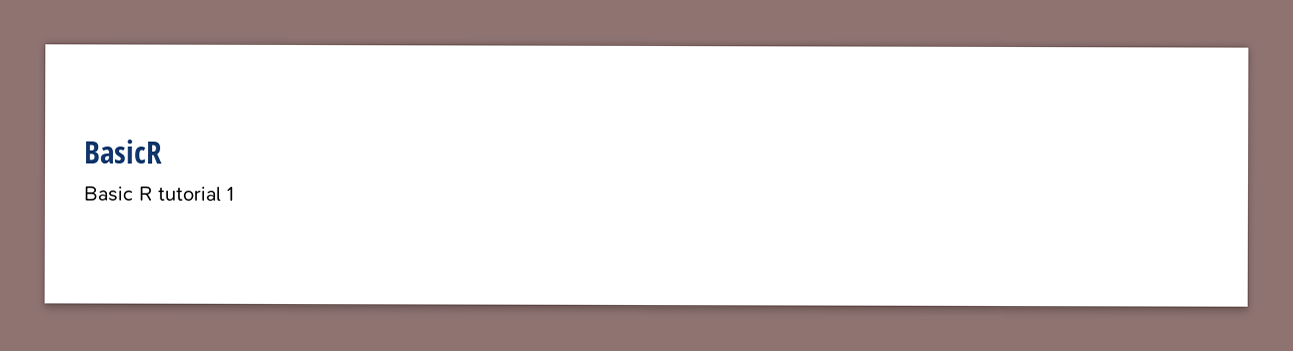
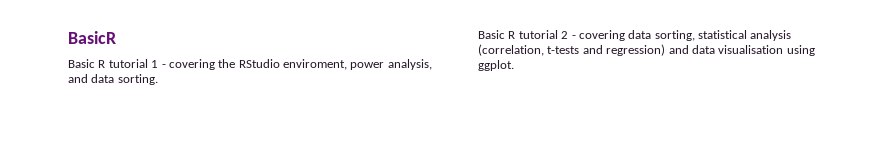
(234, 193) none -> [161,59,432,70] [68,74,158,85] [478,30,792,41] [478,44,815,56] [478,60,514,71] - covering the RStudio enviroment, power analysis, and data sorting. // Basic R tutorial 2 - covering data sorting, statistical analysis (correlation, t-tests and regression) and data visualisation using ggplot.

